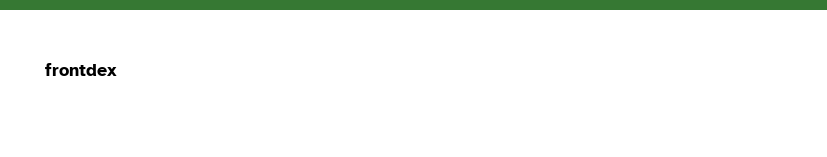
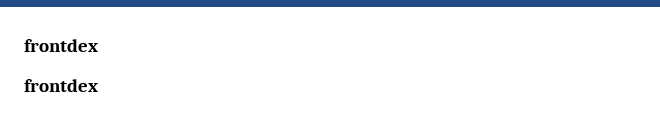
[45,63,117,76] frontdex -> [24,39,98,52] [24,79,98,92] frontdex // frontdex

